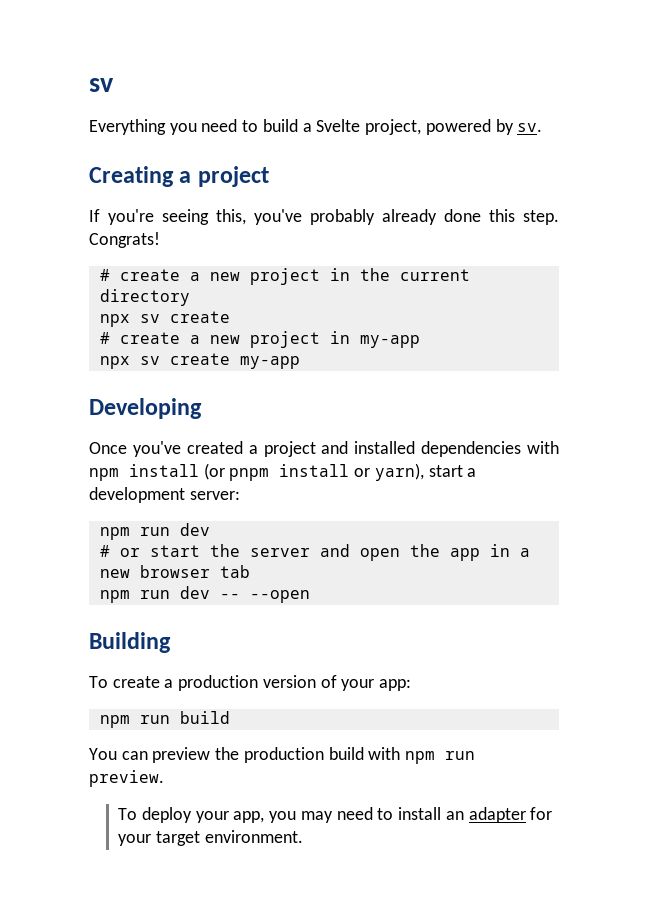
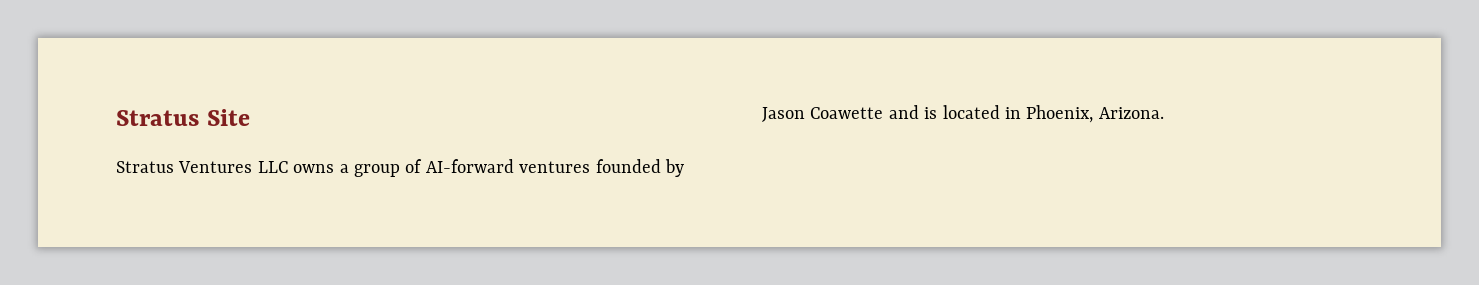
[89,78,114,92] [89,119,543,135] [89,166,269,187] [89,209,559,225] [89,232,160,248] [99,268,470,285] [99,289,190,306] [99,311,230,327] [99,331,420,348] [99,353,300,369] [89,398,202,419] [89,441,559,457] [89,463,477,481] [89,487,240,503] [99,523,210,540] [99,544,530,561] [99,565,250,578] [99,586,310,603] [89,632,171,653] [89,675,412,691] [99,711,230,728] [89,747,476,764] [89,770,164,787] [118,807,553,823] [118,830,303,846] sv // Everything you need to build a Svelte project, powered by sv. // Creating a project // If you're seeing this, you've probably already done this step. Congrats! // # create a new project in the current directory // npx sv create // # create a new project in my-app // npx sv create my-app // Developing // Once you've created a project and installed dependencies with npm install (or pnpm install or yarn), start a development server: // npm run dev // # or start the server and open the app in a new browser tab // npm run dev -- --open // Building // To create a production version of your app: // npm run build // You can preview the production build with npm run preview. // To deploy your app, you may need to install an adapter for your target environment. -> [116,109,250,126] [116,159,684,177] [762,105,1164,123] Stratus Site // Stratus Ventures LLC owns a group of AI-forward ventures founded by Jason Coawette and is located in Phoenix, Arizona.

